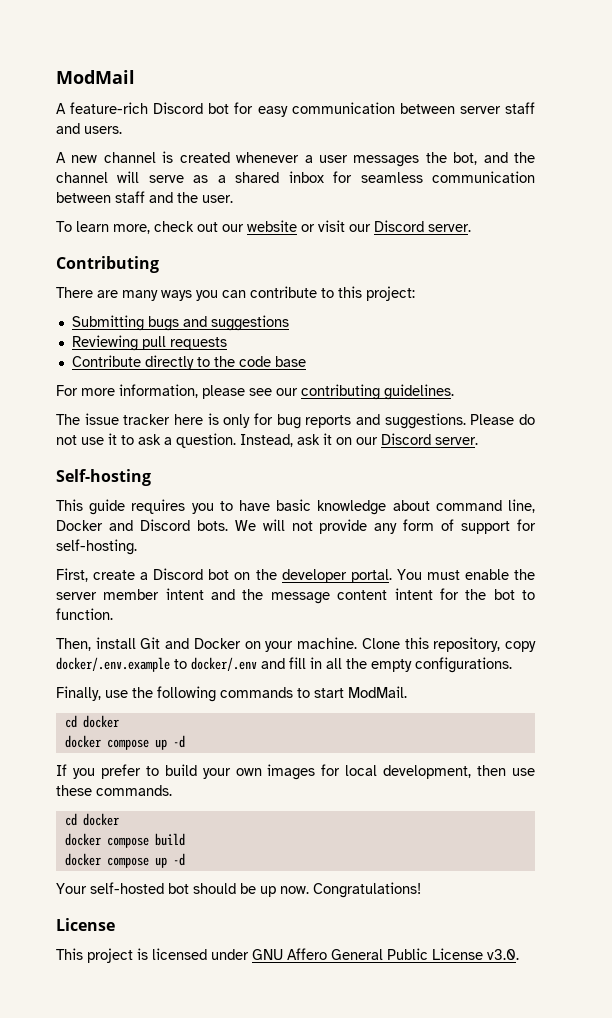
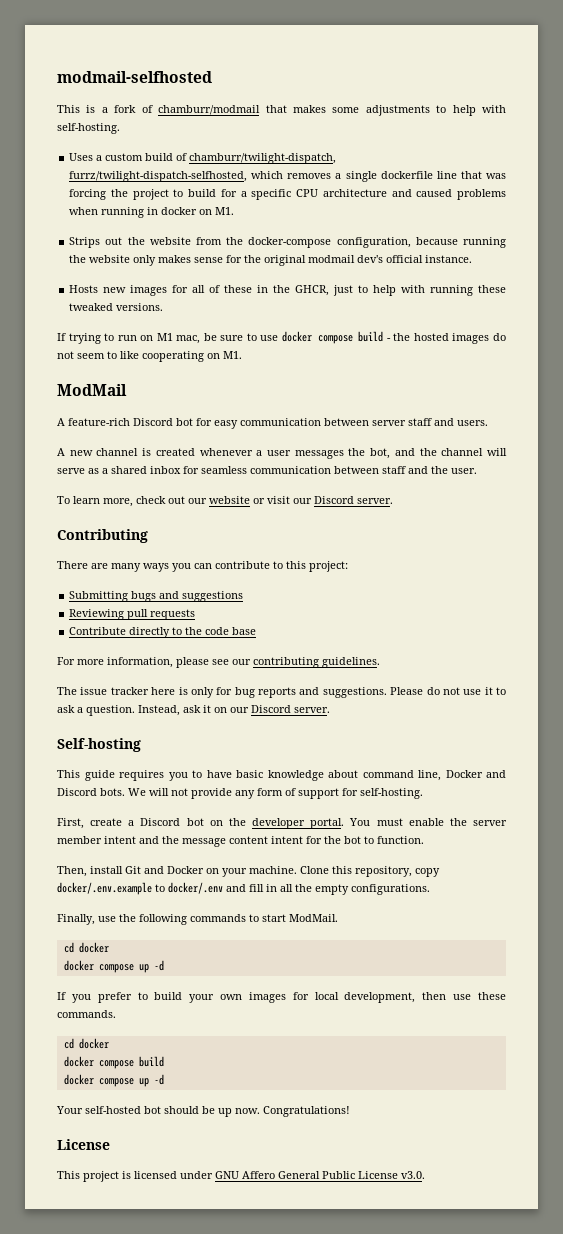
(56, 77) none -> [57,71,212,83] [57,105,507,116] [57,123,120,134] [69,153,337,164] [69,171,507,182] [69,189,507,200] [69,207,235,218] [69,237,506,248] [69,255,473,266] [69,285,507,296] [69,303,164,311] [57,331,507,344] [57,351,242,362] modmail-selfhosted // This is a fork of chamburr/modmail that makes some adjustments to help with self-hosting. // Uses a custom build of chamburr/twilight-dispatch, furrz/twilight-dispatch-selfhosted, which removes a single dockerfile line that was forcing the project to build for a specific CPU architecture and caused problems when running in docker on M1. // Strips out the website from the docker-compose configuration, because running the website only makes sense for the original modmail dev's official instance. // Hosts new images for all of these in the GHCR, just to help with running these tweaked versions. // If trying to run on M1 mac, be sure to use docker compose build - the hosted images do not seem to like cooperating on M1. //

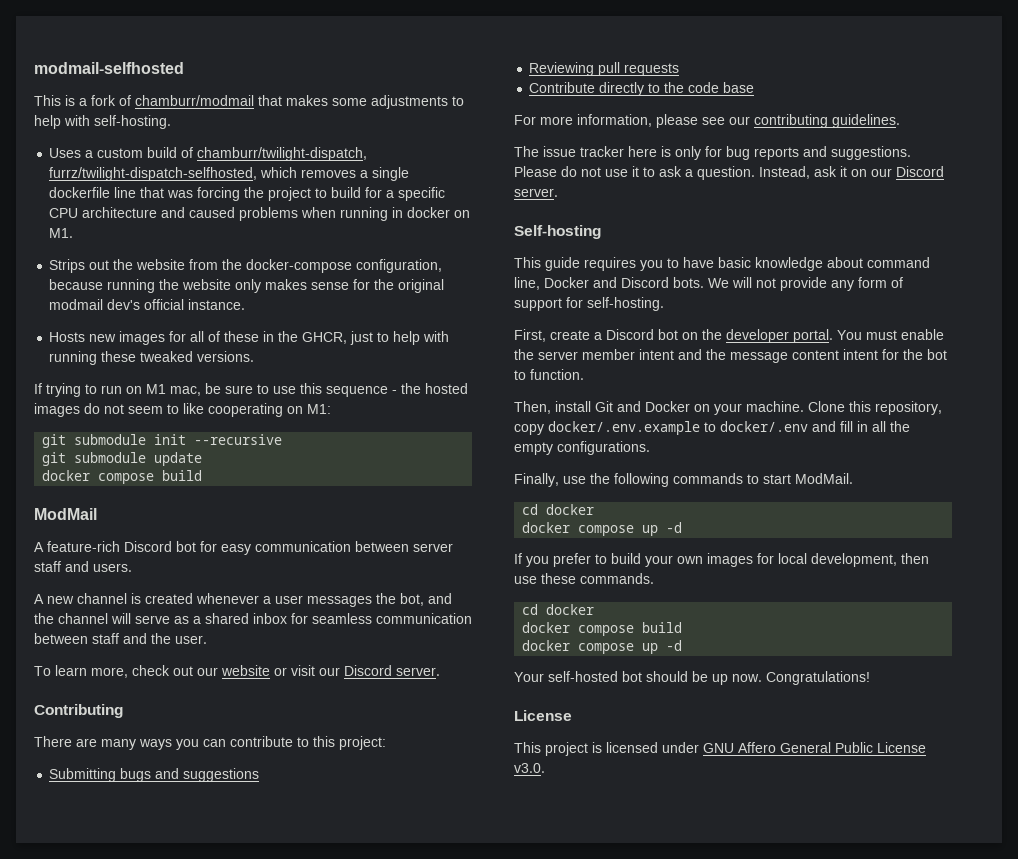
[281,331,384,344] docker compose build -> [300,383,388,397] this sequence
[223,351,242,359] M1. -> [307,404,331,414] [42,434,283,448] [42,452,203,466] [42,470,203,484] M1: // git submodule init --recursive // git submodule update // docker compose build

